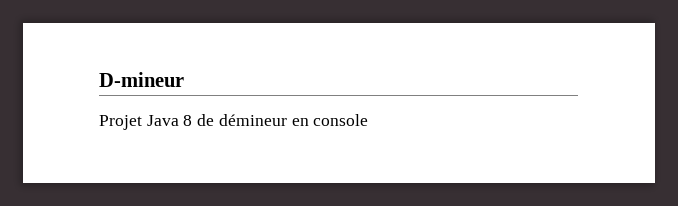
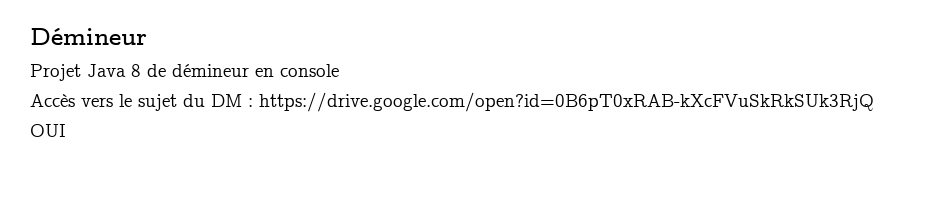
[99,72,184,87] D-mineur -> [30,28,147,45] Démineur
(369, 120) none -> [30,92,874,112] [30,124,66,137] // Accès vers le sujet du DM : https://drive.google.com/open?id=0B6pT0xRAB-kXcFVuSkRkSUk3RjQ // OUI

